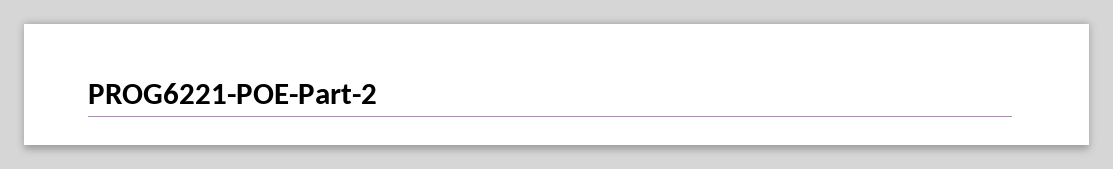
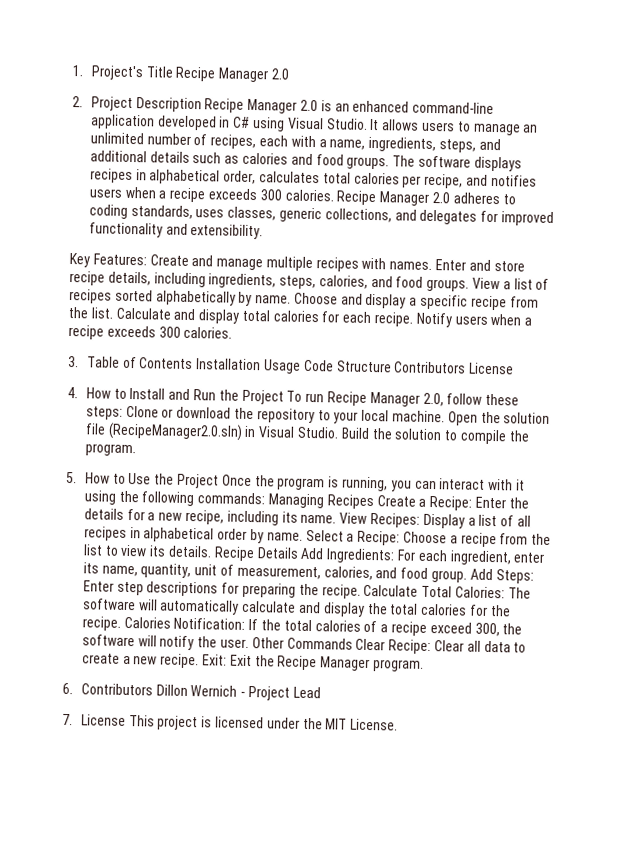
[88,83,377,104] PROG6221-POE-Part-2 -> [72,65,291,83] [72,96,495,115] [90,114,539,136] [89,132,501,153] [89,150,522,172] [89,168,537,189] [88,186,516,206] [88,204,554,227] [88,222,264,240] [69,252,525,272] [69,270,550,292] [69,288,539,311] [68,306,533,328] [68,324,233,340] [68,355,515,375] [67,386,520,407] [85,405,551,426] [84,422,530,445] [84,443,136,457] [66,471,525,492] [83,490,529,511] [83,508,531,529] [83,526,552,548] [82,544,546,566] [82,562,534,584] [82,580,531,599] [82,598,511,617] [81,616,523,637] [81,634,527,655] [81,653,424,672] [62,682,321,701] [62,713,399,731] 1. Project's Title Recipe Manager 2.0 // 2. Project Description Recipe Manager 2.0 is an enhanced command-line application developed in C# using Visual Studio. It allows users to manage an unlimited number of recipes, each with a name, ingredients, steps, and additional details such as calories and food groups. The software displays recipes in alphabetical order, calculates total calories per recipe, and notifies users when a recipe exceeds 300 calories. Recipe Manager 2.0 adheres to coding standards, uses classes, generic collections, and delegates for improved functionality and extensibility. // Key Features: Create and manage multiple recipes with names. Enter and store recipe details, including ingredients, steps, calories, and food groups. View a list of recipes sorted alphabetically by name. Choose and display a specific recipe from the list. Calculate and display total calories for each recipe. Notify users when a recipe exceeds 300 calories. // 3. Table of Contents Installation Usage Code Structure Contributors License // 4. How to Install and Run the Project To run Recipe Manager 2.0, follow these steps: Clone or download the repository to your local machine. Open the solution file (RecipeManager2.0.sln) in Visual Studio. Build the solution to compile the program. // 5. How to Use the Project Once the program is running, you can interact with it using the following commands: Managing Recipes Create a Recipe: Enter the details for a new recipe, including its name. View Recipes: Display a list of all recipes in alphabetical order by name. Select a Recipe: Choose a recipe from the list to view its details. Recipe Details Add Ingredients: For each ingredient, enter its name, quantity, unit of measurement, calories, and food group. Add Steps: Enter step descriptions for preparing the recipe. Calculate Total Calories: The software will automatically calculate and display the total calories for the recipe. Calories Notification: If the total calories of a recipe exceed 300, the software will notify the user. Other Commands Clear Recipe: Clear all data to create a new recipe. Exit: Exit the Recipe Manager program. // 6. Contributors Dillon Wernich - Project Lead // 7. License This project is licensed under the MIT License.

